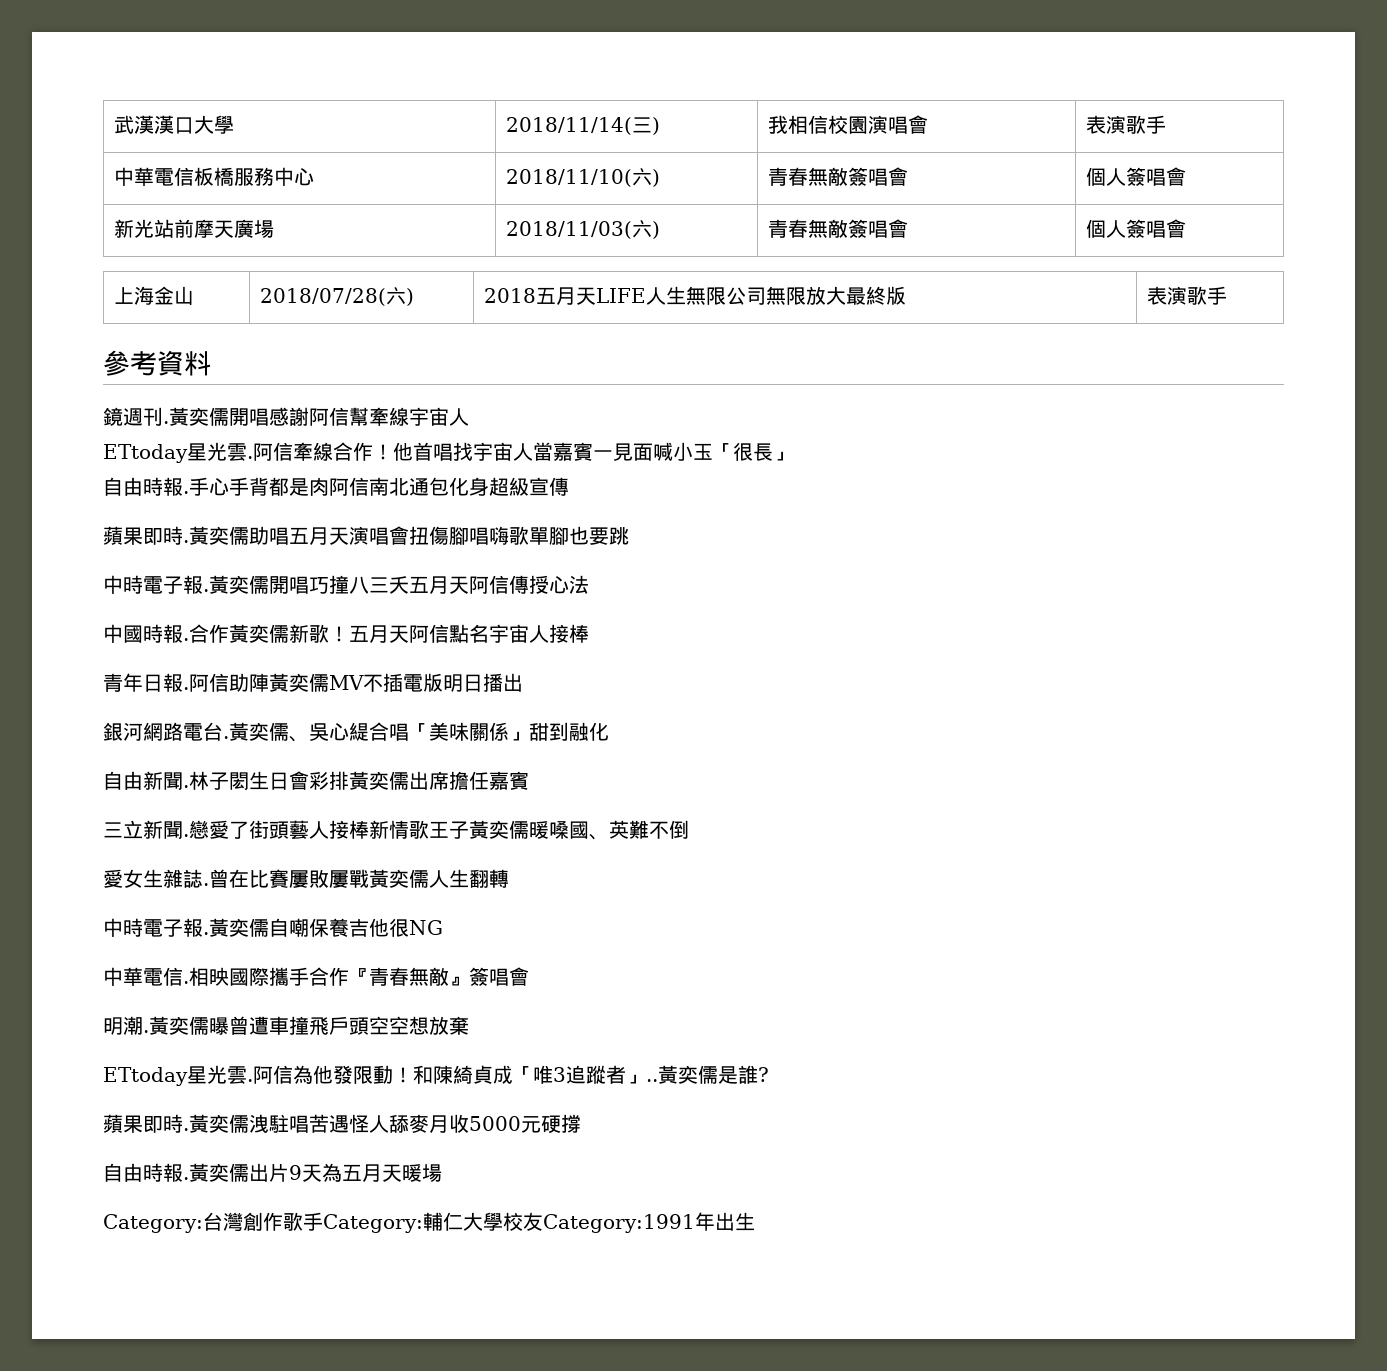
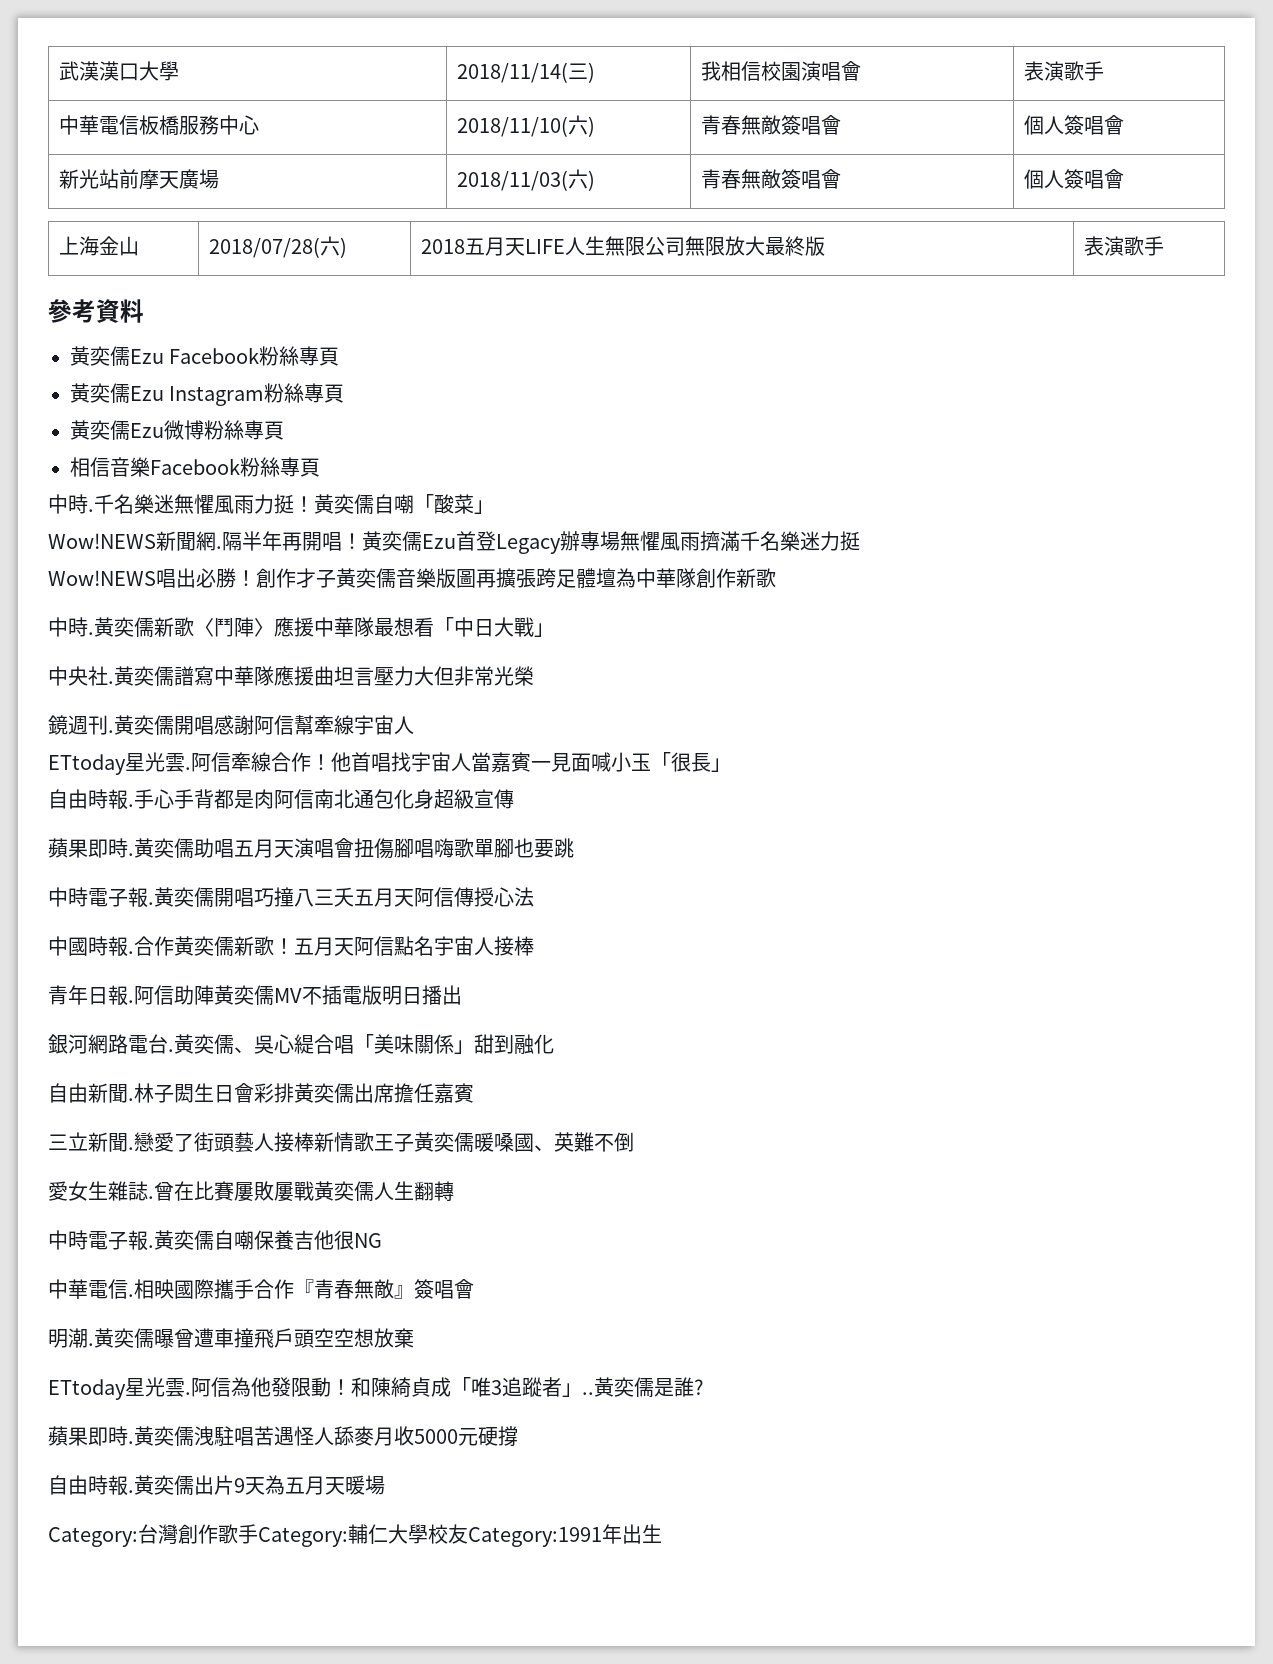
(211, 363) none -> [70,346,340,366] [70,383,345,406] [70,420,284,440] [70,457,320,477] [48,494,494,514] [48,531,860,554] [48,568,776,588] [48,617,554,637] [48,666,534,686] // 黃奕儒Ezu Facebook粉絲專頁 // 黃奕儒Ezu Instagram粉絲專頁 // 黃奕儒Ezu微博粉絲專頁 // 相信音樂Facebook粉絲專頁 // 中時.千名樂迷無懼風雨力挺！黃奕儒自嘲「酸菜」 // Wow!NEWS新聞網.隔半年再開唱！黃奕儒Ezu首登Legacy辦專場無懼風雨擠滿千名樂迷力挺 // Wow!NEWS唱出必勝！創作才子黃奕儒音樂版圖再擴張跨足體壇為中華隊創作新歌 // 中時.黃奕儒新歌〈鬥陣〉應援中華隊最想看「中日大戰」 // 中央社.黃奕儒譜寫中華隊應援曲坦言壓力大但非常光榮

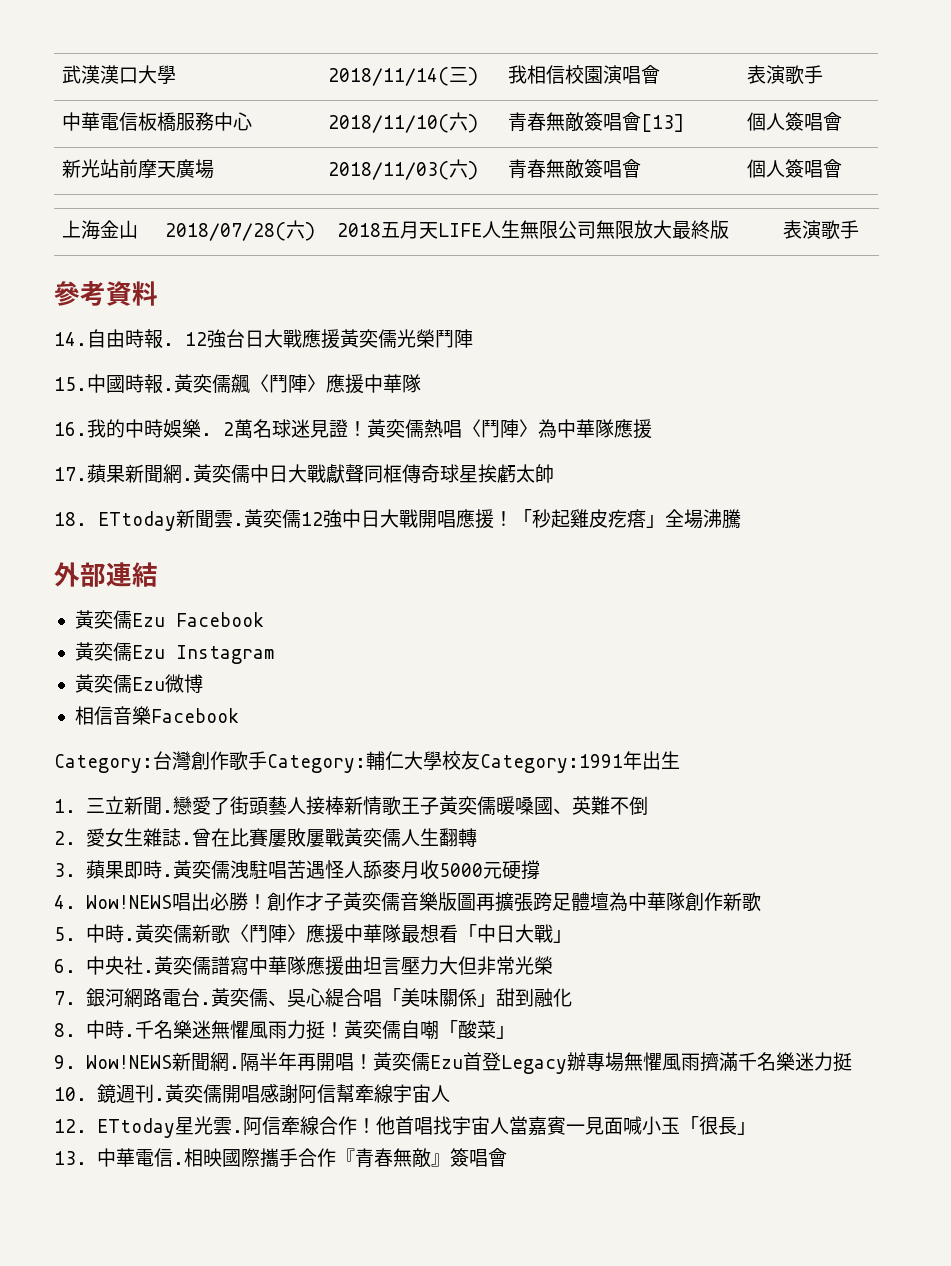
(841, 125) none -> [640,114,684,132] [13]
(144, 311) none -> [54,329,473,349] [54,374,421,394] [54,419,652,439] [54,464,554,484] [54,509,741,531] [54,562,158,587] // 14.自由時報. 12強台日大戰應援黃奕儒光榮鬥陣 // 15.中國時報.黃奕儒飆〈鬥陣〉應援中華隊 // 16.我的中時娛樂. 2萬名球迷見證！黃奕儒熱唱〈鬥陣〉為中華隊應援 // 17.蘋果新聞網.黃奕儒中日大戰獻聲同框傳奇球星挨虧太帥 // 18. ETtoday新聞雲.黃奕儒12強中日大戰開唱應援！「秒起雞皮疙瘩」全場沸騰 // 外部連結
[259,346,340,366] 粉絲專頁 -> (264, 619) none
[264,383,345,403] 粉絲專頁 -> (274, 654) none
[204,420,284,440] 粉絲專頁 -> (203, 683) none
[240,457,320,477] 粉絲專頁 // -> [54,751,680,773] [54,796,648,816] [54,828,477,847] [54,860,540,880] [54,892,761,912] [54,924,572,944] [54,956,553,976] [54,988,572,1008] [54,1023,76,1037] // Category:台灣創作歌手Category:輔仁大學校友Category:1991年出生 // 1.三立新聞.戀愛了街頭藝人接棒新情歌王子黃奕儒暖嗓國、英難不倒 // 2.愛女生雜誌.曾在比賽屢敗屢戰黃奕儒人生翻轉 // 3.蘋果即時.黃奕儒洩駐唱苦遇怪人舔麥月收5000元硬撐 // 4. Wow!NEWS唱出必勝！創作才子黃奕儒音樂版圖再擴張跨足體壇為中華隊創作新歌 // 5.中時.黃奕儒新歌〈鬥陣〉應援中華隊最想看「中日大戰」 // 6.中央社.黃奕儒譜寫中華隊應援曲坦言壓力大但非常光榮 // 7.銀河網路電台.黃奕儒、吳心緹合唱「美味關係」甜到融化 // 8.
(494, 507) none -> [54,1055,76,1069] 9.
[48,568,776,588] [48,617,554,637] [48,666,534,686] Wow!NEWS唱出必勝！創作才子黃奕儒音樂版圖再擴張跨足體壇為中華隊創作新歌 // 中時.黃奕儒新歌〈鬥陣〉應援中華隊最想看「中日大戰」 // 中央社.黃奕儒譜寫中華隊應援曲坦言壓力大但非常光榮 // -> [54,1087,87,1101] 10.
(414, 725) none -> [54,1119,87,1133] 12.
[48,789,514,810] [48,838,574,859] [48,887,534,908] [48,936,534,957] [48,985,462,1006] [48,1034,554,1054] [48,1083,474,1104] [48,1132,634,1153] [48,1181,454,1201] [48,1230,382,1251] 自由時報.手心手背都是肉阿信南北通包化身超級宣傳 // 蘋果即時.黃奕儒助唱五月天演唱會扭傷腳唱嗨歌單腳也要跳 // 中時電子報.黃奕儒開唱巧撞八三夭五月天阿信傳授心法 // 中國時報.合作黃奕儒新歌！五月天阿信點名宇宙人接棒 // 青年日報.阿信助陣黃奕儒MV不插電版明日播出 // 銀河網路電台.黃奕儒、吳心緹合唱「美味關係」甜到融化 // 自由新聞.林子閎生日會彩排黃奕儒出席擔任嘉賓 // 三立新聞.戀愛了街頭藝人接棒新情歌王子黃奕儒暖嗓國、英難不倒 // 愛女生雜誌.曾在比賽屢敗屢戰黃奕儒人生翻轉 // 中時電子報.黃奕儒自嘲保養吉他很NG // -> [54,1151,87,1165] 13.
[48,1328,414,1348] [48,1377,703,1400] [48,1426,518,1447] [48,1475,385,1496] [48,1524,662,1547] // 明潮.黃奕儒曝曾遭車撞飛戶頭空空想放棄 // ETtoday星光雲.阿信為他發限動！和陳綺貞成「唯3追蹤者」..黃奕儒是誰? // 蘋果即時.黃奕儒洩駐唱苦遇怪人舔麥月收5000元硬撐 // 自由時報.黃奕儒出片9天為五月天暖場 // Category:台灣創作歌手Category:輔仁大學校友Category:1991年出生 -> (507, 1157) none

